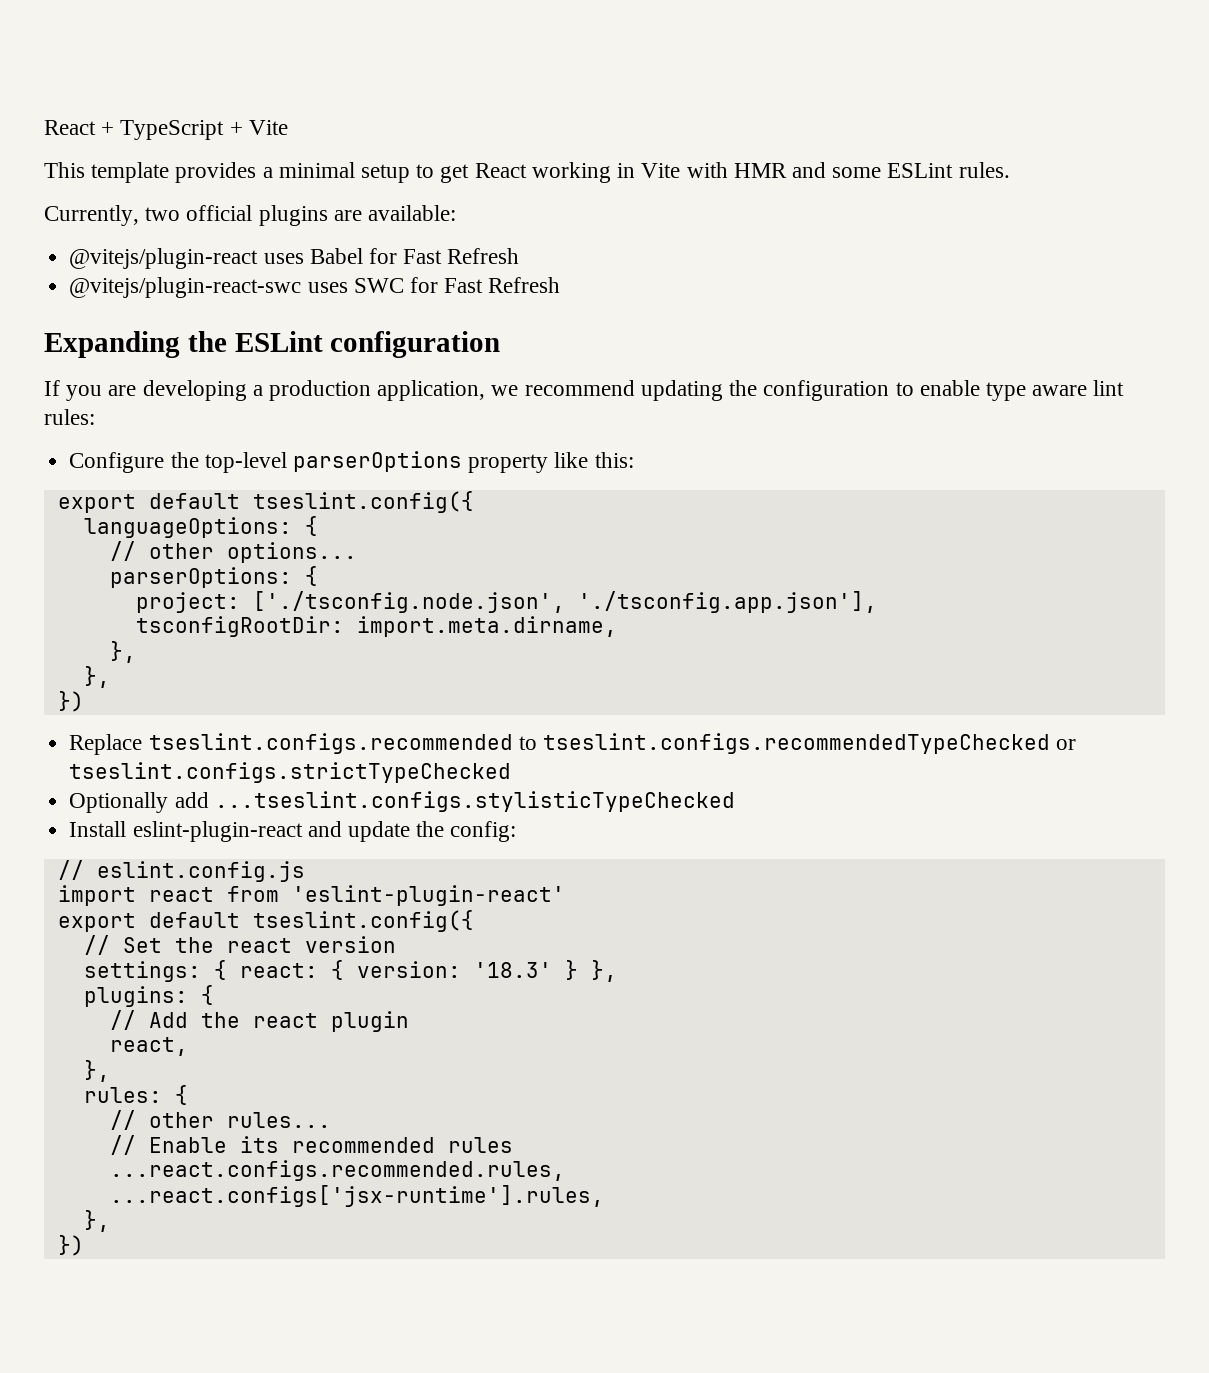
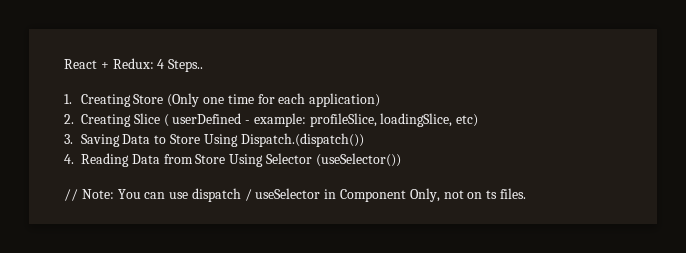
[120,120,288,140] [44,162,1010,183] [44,205,457,226] [69,248,520,269] [69,277,561,298] [44,331,501,358] [44,380,1125,401] [44,409,95,425] [69,451,634,473] [57,491,474,513] [83,516,318,538] [109,541,357,563] [109,566,318,588] [135,591,877,613] [135,616,617,637] [109,641,136,663] [83,666,110,688] [57,691,84,712] [69,733,1077,755] [69,762,512,783] [69,791,735,813] [69,821,517,842] [57,860,305,882] [57,885,565,906] [57,910,474,932] [83,935,396,955] [83,960,617,982] [83,985,214,1007] [109,1010,409,1032] [109,1037,188,1056] [83,1060,110,1082] [83,1085,188,1105] [109,1110,331,1130] [109,1135,513,1155] [109,1160,565,1181] [109,1185,604,1207] [83,1210,110,1232] [57,1235,84,1256] TypeScript + Vite // This template provides a minimal setup to get React working in Vite with HMR and some ESLint rules. // Currently, two official plugins are available: // @vitejs/plugin-react uses Babel for Fast Refresh // @vitejs/plugin-react-swc uses SWC for Fast Refresh // Expanding the ESLint configuration // If you are developing a production application, we recommend updating the configuration to enable type aware lint rules: // Configure the top-level parserOptions property like this: // export default tseslint.config({ // languageOptions: { // // other options... // parserOptions: { // project: ['./tsconfig.node.json', './tsconfig.app.json'], // tsconfigRootDir: import.meta.dirname, // }, // }, // }) // Replace tseslint.configs.recommended to tseslint.configs.recommendedTypeChecked or tseslint.configs.strictTypeChecked // Optionally add ...tseslint.configs.stylisticTypeChecked // Install eslint-plugin-react and update the config: // // eslint.config.js // import react from 'eslint-plugin-react' // export default tseslint.config({ // // Set the react version // settings: { react: { version: '18.3' } }, // plugins: { // // Add the react plugin // react, // }, // rules: { // // other rules... // // Enable its recommended rules // ...react.configs.recommended.rules, // ...react.configs['jsx-runtime'].rules, // }, // }) -> [112,58,204,72] [64,93,381,107] [64,113,479,127] [64,133,364,147] [64,153,401,167] [64,188,526,202] Redux: 4 Steps.. // 1. Creating Store (Only one time for each application) // 2. Creating Slice ( userDefined - example: profileSlice, loadingSlice, etc) // 3. Saving Data to Store Using Dispatch.(dispatch()) // 4. Reading Data from Store Using Selector (useSelector()) // // Note: You can use dispatch / useSelector in Component Only, not on ts files.

